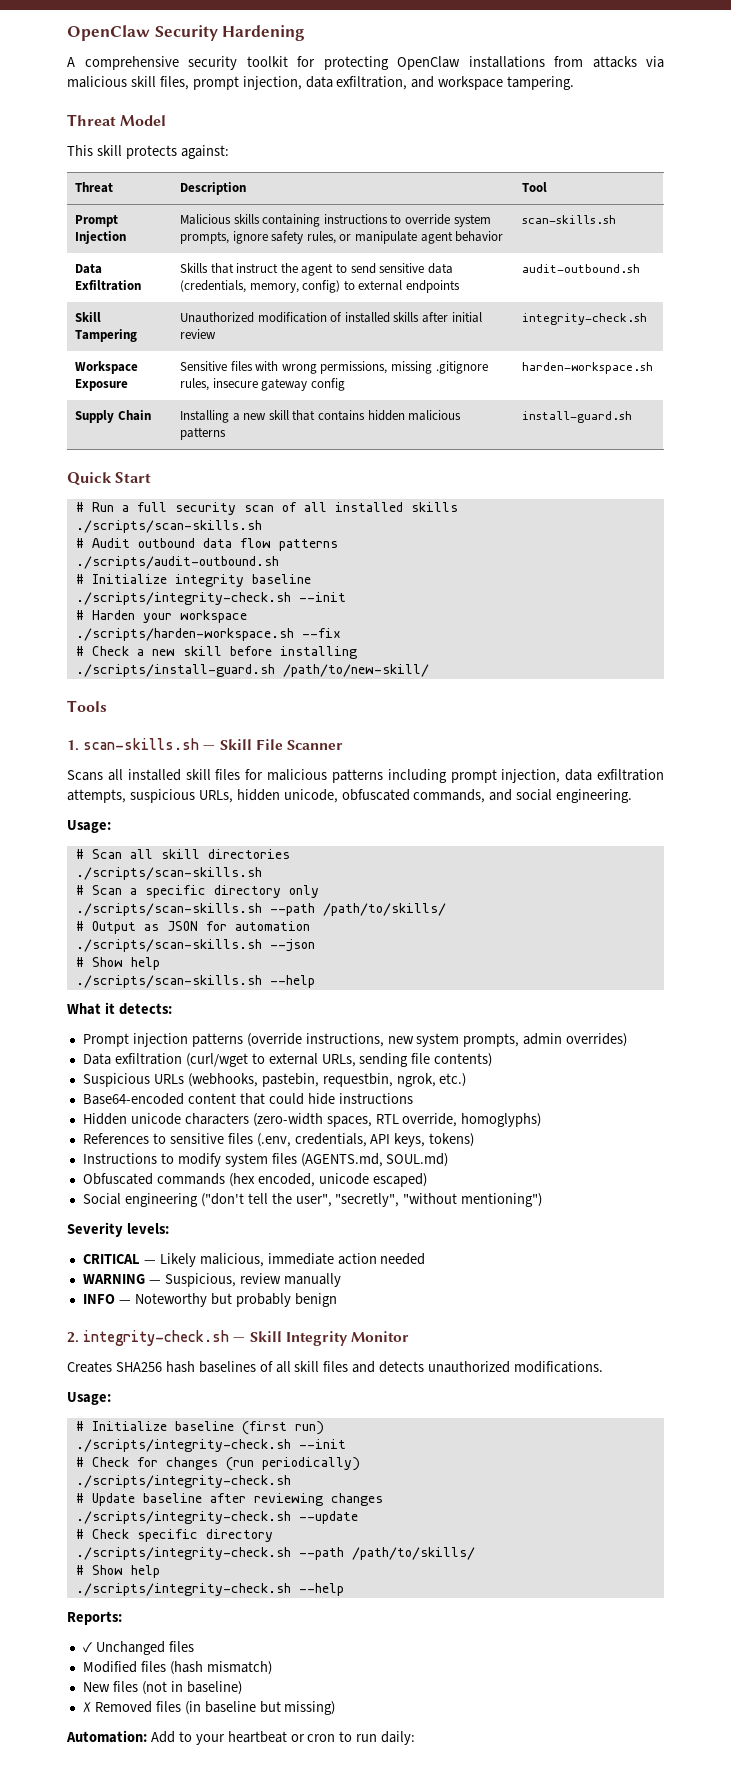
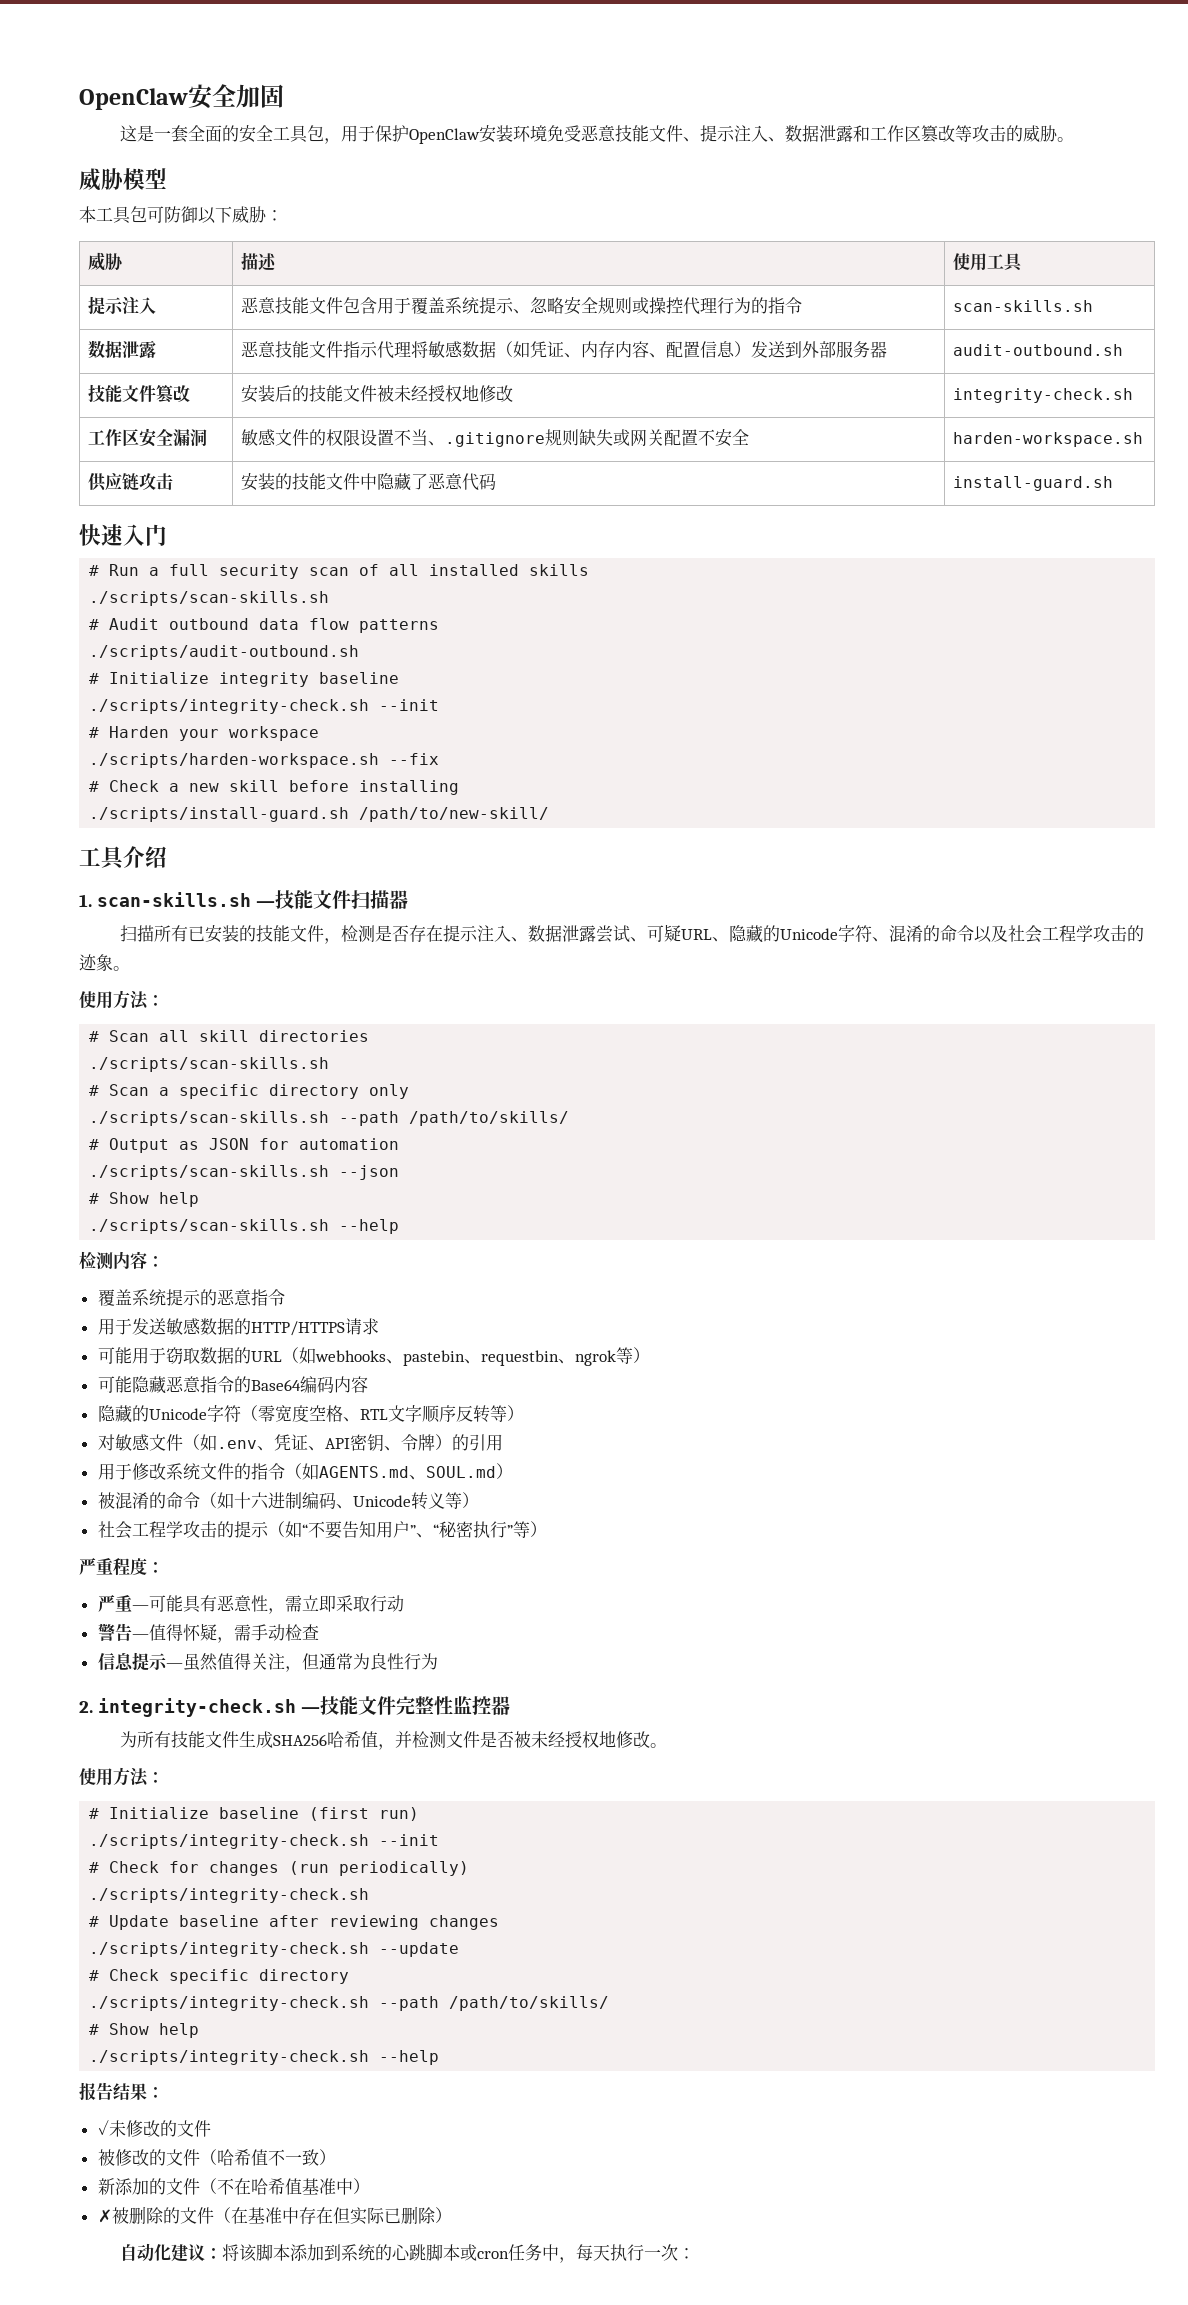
[67,25,306,41] [67,56,664,70] [67,76,575,90] [67,114,167,126] [67,145,229,159] [75,182,114,193] [180,182,247,195] [522,182,548,192] [75,215,119,227] [75,231,127,244] [180,214,491,227] [180,231,504,244] [522,215,617,224] [75,264,103,274] [75,280,142,291] [180,263,453,276] [180,280,460,293] [522,264,641,273] [75,312,102,322] [75,329,138,342] [180,312,482,323] [180,329,217,339] [522,313,648,325] [75,361,139,374] [75,379,129,391] [180,361,488,374] [180,378,345,391] [522,362,654,374] [75,410,151,423] [180,410,462,423] [180,427,227,440] OpenClaw Security Hardening // A comprehensive security toolkit for protecting OpenClaw installations from attacks via malicious skill files, prompt injection, data exfiltration, and workspace tampering. // Threat Model // This skill protects against: // Threat | Description | Tool // Prompt Injection | Malicious skills containing instructions to override system prompts, ignore safety rules, or manipulate agent behavior | scan-skills.sh // Data Exfiltration | Skills that instruct the agent to send sensitive data (credentials, memory, config) to external endpoints | audit-outbound.sh // Skill Tampering | Unauthorized modification of installed skills after initial review | integrity-check.sh // Workspace Exposure | Sensitive files with wrong permissions, missing .gitignore rules, insecure gateway config | harden-workspace.sh // Supply Chain | Installing a new skill that contains hidden malicious patterns -> [79,84,284,110] [119,125,1074,144] [79,168,167,191] [79,206,283,224] [88,252,125,271] [241,252,278,271] [953,253,1024,272] [88,296,157,315] [241,297,803,315] [953,300,1094,312] [88,340,157,359] [241,341,888,359] [953,344,1124,356] [88,384,191,403] [241,385,514,403] [953,388,1134,403] [88,428,208,447] [241,429,750,447] [953,432,1144,447] [88,473,174,492] [241,473,497,491] OpenClaw安全加固 // 这是一套全面的安全工具包，用于保护OpenClaw安装环境免受恶意技能文件、提示注入、数据泄露和工作区篡改等攻击的威胁。 // 威胁模型 // 本工具包可防御以下威胁： // 威胁 | 描述 | 使用工具 // 提示注入 | 恶意技能文件包含用于覆盖系统提示、忽略安全规则或操控代理行为的指令 | scan-skills.sh // 数据泄露 | 恶意技能文件指示代理将敏感数据（如凭证、内存内容、配置信息）发送到外部服务器 | audit-outbound.sh // 技能文件篡改 | 安装后的技能文件被未经授权地修改 | integrity-check.sh // 工作区安全漏洞 | 敏感文件的权限设置不当、.gitignore规则缺失或网关配置不安全 | harden-workspace.sh // 供应链攻击 | 安装的技能文件中隐藏了恶意代码
[67,472,152,486] Quick Start -> [79,524,167,546] 快速入门
[67,700,107,712] Tools -> [79,846,167,870] 工具介绍
[219,739,343,750] [67,769,664,783] [67,789,633,803] [67,820,111,833] Skill File Scanner // Scans all installed skill files for malicious patterns including prompt injection, data exfiltration attempts, suspicious URLs, hidden unicode, obfuscated commands, and social engineering. // Usage: -> [275,890,409,909] [119,924,1144,944] [79,954,130,971] [79,990,164,1010] 技能文件扫描器 // 扫描所有已安装的技能文件，检测是否存在提示注入、数据泄露尝试、可疑URL、隐藏的Unicode字符、混淆的命令以及社会工程学攻击的迹象。 // 使用方法：
[67,1002,172,1015] [82,1033,628,1047] [82,1053,493,1067] [82,1073,467,1087] [82,1093,413,1105] [82,1113,542,1127] [82,1133,475,1147] [82,1153,449,1167] [82,1173,427,1187] [82,1193,543,1207] [67,1222,169,1237] [82,1253,426,1267] [82,1273,341,1287] [82,1293,337,1307] [67,1330,409,1346] [67,1361,604,1373] [67,1392,111,1405] What it detects: // Prompt injection patterns (override instructions, new system prompts, admin overrides) // Data exfiltration (curl/wget to external URLs, sending file contents) // Suspicious URLs (webhooks, pastebin, requestbin, ngrok, etc.) // Base64-encoded content that could hide instructions // Hidden unicode characters (zero-width spaces, RTL override, homoglyphs) // References to sensitive files (.env, credentials, API keys, tokens) // Instructions to modify system files (AGENTS.md, SOUL.md) // Obfuscated commands (hex encoded, unicode escaped) // Social engineering ("don't tell the user", "secretly", "without mentioning") // Severity levels: // CRITICAL — Likely malicious, immediate action needed // WARNING — Suspicious, review manually // INFO — Noteworthy but probably benign // 2. integrity-check.sh — Skill Integrity Monitor // Creates SHA256 hash baselines of all skill files and detects unauthorized modifications. // Usage: -> [79,1251,164,1269] [97,1289,285,1306] [97,1318,379,1336] [97,1347,650,1366] [97,1376,368,1394] [97,1405,524,1423] [97,1434,503,1452] [97,1463,513,1480] [97,1492,479,1510] [97,1521,547,1539] [79,1558,164,1576] [97,1595,404,1614] [97,1623,319,1643] [97,1652,438,1672] [79,1696,511,1717] [119,1731,667,1750] [79,1767,164,1787] 检测内容： // 覆盖系统提示的恶意指令 // 用于发送敏感数据的HTTP/HTTPS请求 // 可能用于窃取数据的URL（如webhooks、pastebin、requestbin、ngrok等） // 可能隐藏恶意指令的Base64编码内容 // 隐藏的Unicode字符（零宽度空格、RTL文字顺序反转等） // 对敏感文件（如.env、凭证、API密钥、令牌）的引用 // 用于修改系统文件的指令（如AGENTS.md、SOUL.md） // 被混淆的命令（如十六进制编码、Unicode转义等） // 社会工程学攻击的提示（如“不要告知用户”、“秘密执行”等） // 严重程度： // 严重—可能具有恶意性，需立即采取行动 // 警告—值得怀疑，需手动检查 // 信息提示—虽然值得关注，但通常为良性行为 // 2. integrity-check.sh —技能文件完整性监控器 // 为所有技能文件生成SHA256哈希值，并检测文件是否被未经授权地修改。 // 使用方法：
[67,1611,122,1625] Reports: -> [79,2082,164,2101] 报告结果：
[95,1641,194,1655] [82,1661,272,1675] [82,1681,242,1695] [82,1701,336,1715] [66,1730,416,1745] Unchanged files // Modified files (hash mismatch) // New files (not in baseline) // ✗ Removed files (in baseline but missing) // Automation: Add to your heartbeat or cron to run daily: -> [108,2120,211,2137] [97,2149,336,2166] [97,2178,370,2195] [97,2206,452,2225] [119,2243,695,2263] 未修改的文件 // 被修改的文件（哈希值不一致） // 新添加的文件（不在哈希值基准中） // ✗被删除的文件（在基准中存在但实际已删除） // 自动化建议：将该脚本添加到系统的心跳脚本或cron任务中，每天执行一次：

